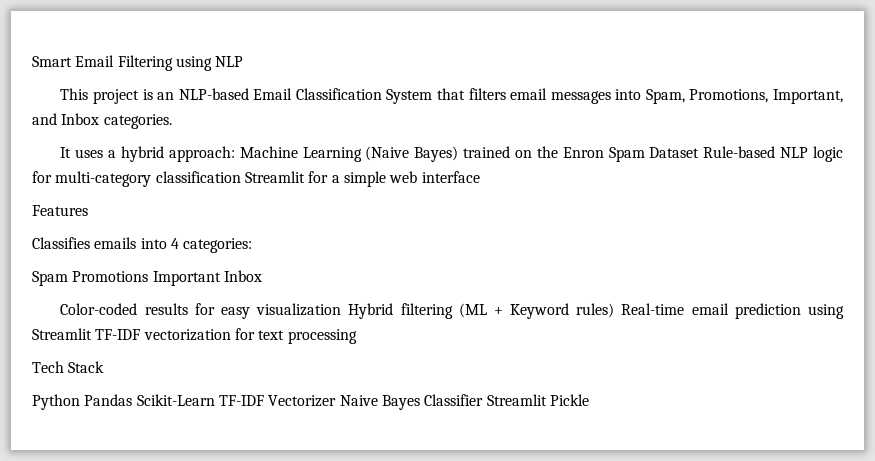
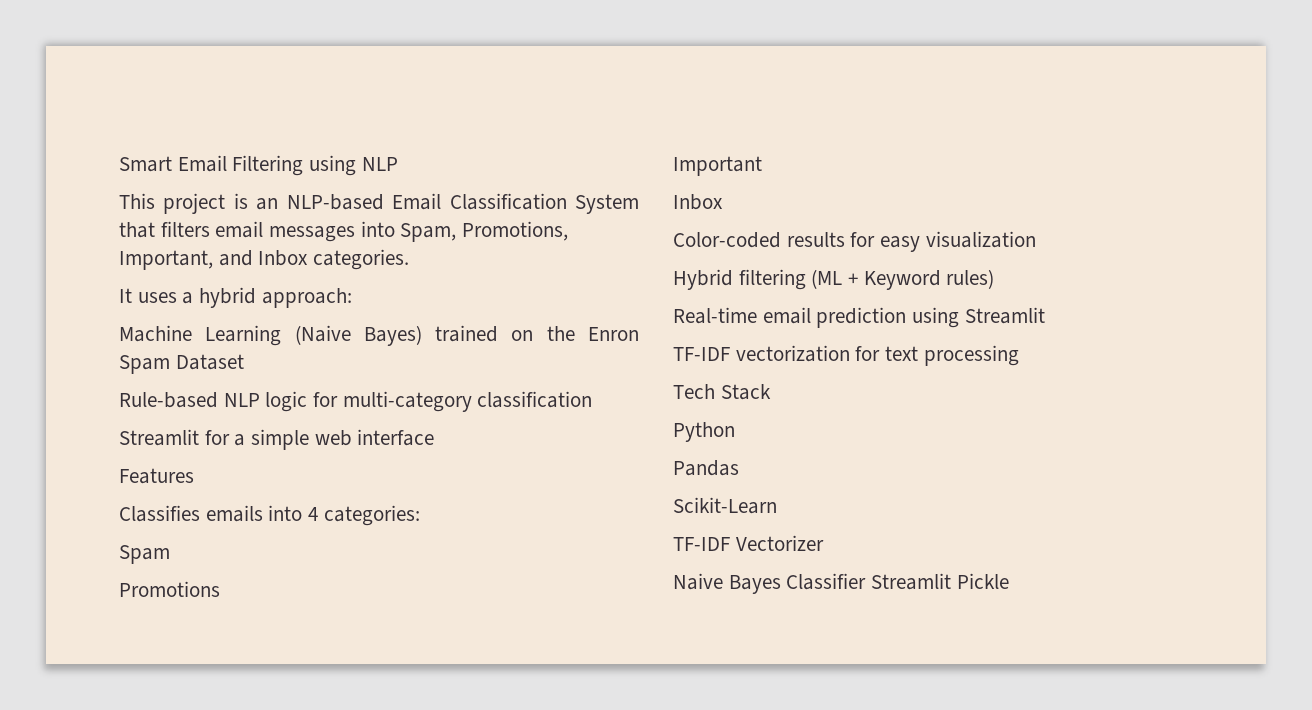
(235, 154) none -> (352, 298) //
(700, 152) none -> (244, 362) //
(241, 177) none -> (593, 399) //
(68, 278) none -> (170, 554) //
(149, 276) none -> (220, 589) //
(221, 278) none -> (762, 166) //
(342, 309) none -> (1036, 239) //
(615, 310) none -> (995, 279) //
(92, 334) none -> (1045, 315) //
(80, 402) none -> (735, 432) //
(133, 400) none -> (739, 468) //
(215, 400) none -> (777, 505) //
(337, 401) none -> (824, 543) //

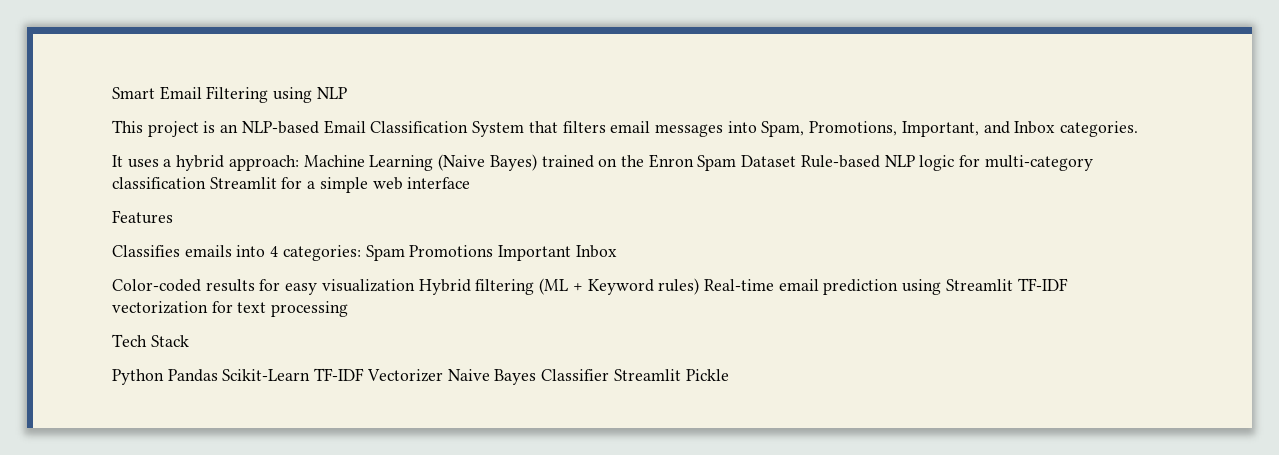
(352, 298) // -> (299, 163) none
(244, 362) // -> (797, 161) none
(593, 399) // -> (206, 183) none
[119,545,170,564] // Spam // -> [365,245,405,261] Spam
(220, 589) // -> (494, 251) none
(762, 166) // -> (572, 253) none
(1036, 239) // -> (415, 285) none
(995, 279) // -> (700, 286) none
(1045, 315) // -> (1013, 285) none
(735, 432) // -> (164, 377) none
(739, 468) // -> (218, 375) none
(777, 505) // -> (311, 375) none
(824, 543) // -> (443, 375) none

